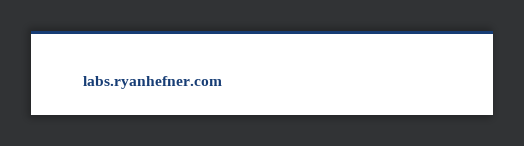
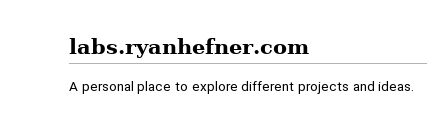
(222, 82) none -> [69,81,415,94] // A personal place to explore different projects and ideas.

